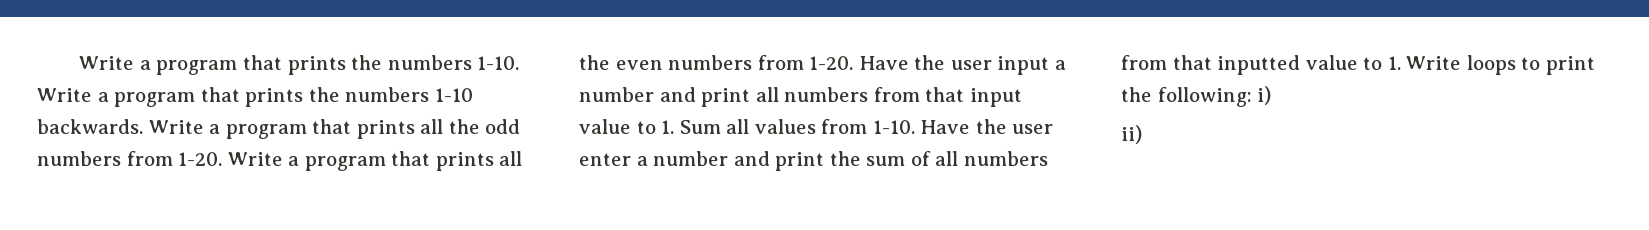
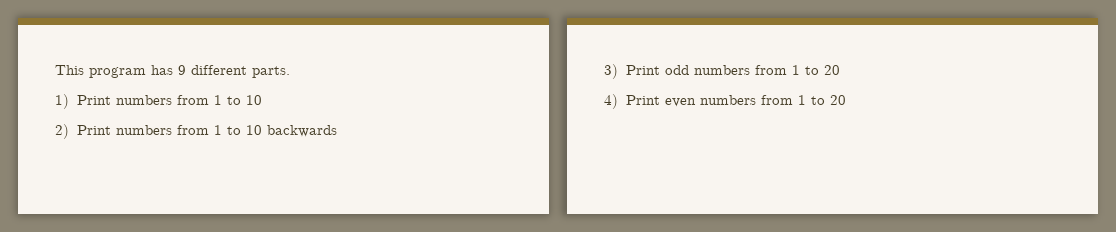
[79,55,520,75] [37,87,473,107] [37,119,521,139] [37,151,523,171] [579,55,1066,75] [579,87,1022,107] [579,119,1054,134] [579,151,1048,171] [1121,55,1595,75] [1121,86,1272,107] [1121,125,1142,144] Write a program that prints the numbers 1-10. Write a program that prints the numbers 1-10 backwards. Write a program that prints all the odd numbers from 1-20. Write a program that prints all the even numbers from 1-20. Have the user input a number and print all numbers from that input value to 1. Sum all values from 1-10. Have the user enter a number and print the sum of all numbers from that inputted value to 1. Write loops to print the following: i) // ii) -> [55,65,290,78] [55,94,262,109] [55,124,337,139] [604,64,840,79] [604,94,846,109] This program has 9 different parts. // 1) Print numbers from 1 to 10 // 2) Print numbers from 1 to 10 backwards // 3) Print odd numbers from 1 to 20 // 4) Print even numbers from 1 to 20

